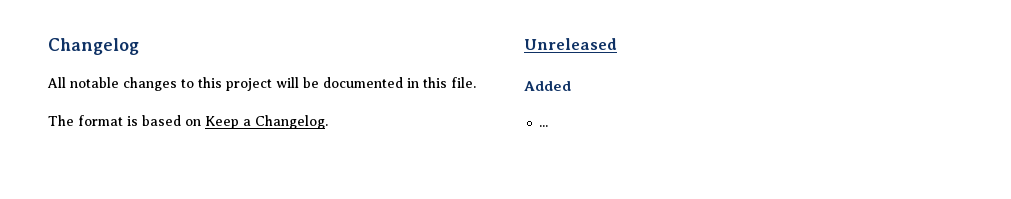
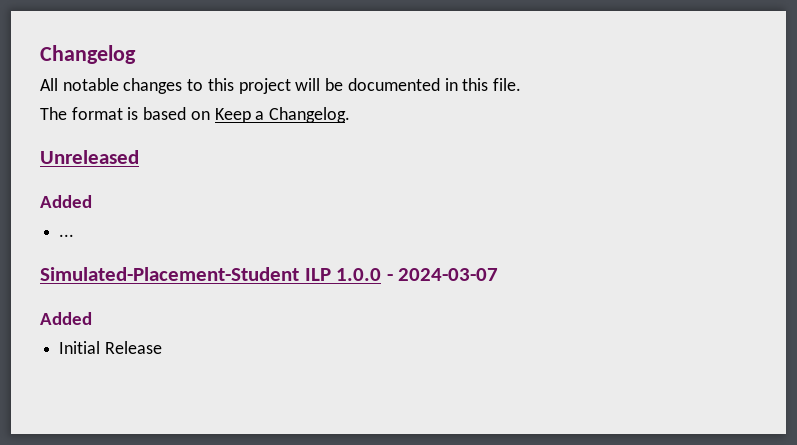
(549, 126) none -> [40,267,499,281] [40,312,92,325] [59,341,162,354] // Simulated-Placement-Student ILP 1.0.0 - 2024-03-07 // Added // Initial Release

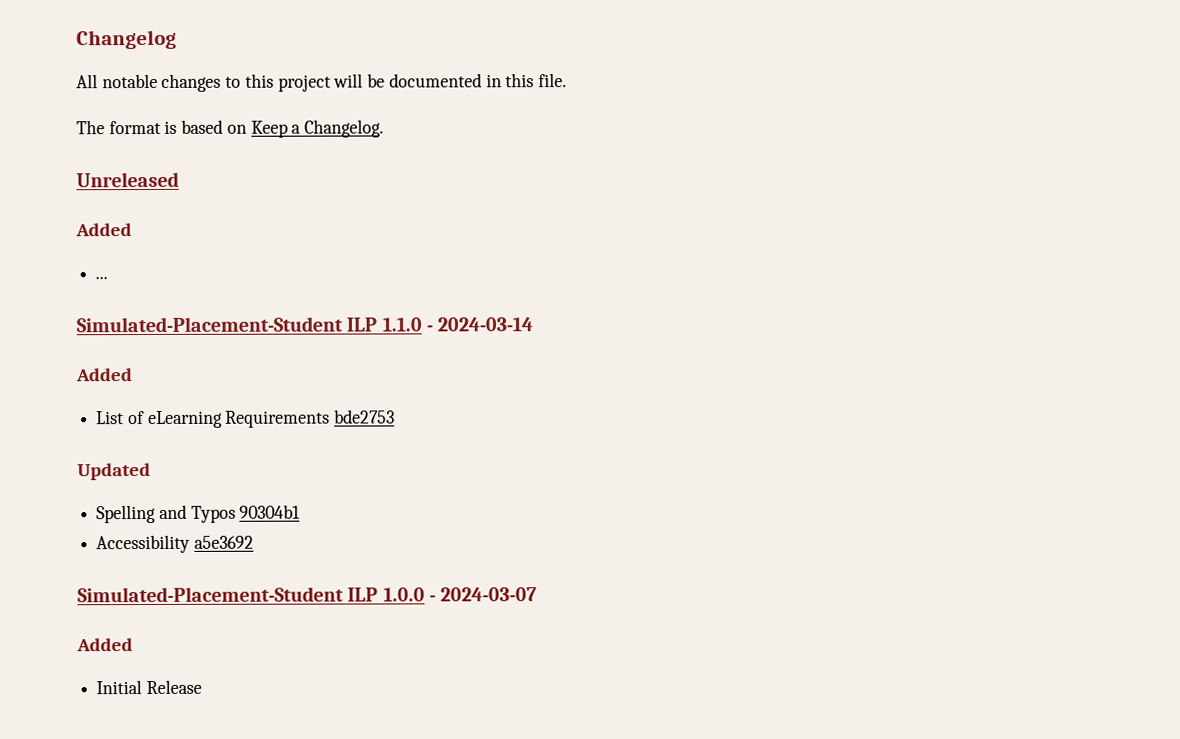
(75, 235) none -> [76,316,534,333] [75,368,133,382] [96,409,396,429] [77,462,151,481] [96,504,301,524] [96,534,254,554] // Simulated-Placement-Student ILP 1.1.0 - 2024-03-14 // Added // List of eLearning Requirements bde2753 // Updated // Spelling and Typos 90304b1 // Accessibility a5e3692

